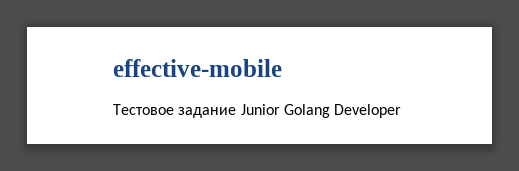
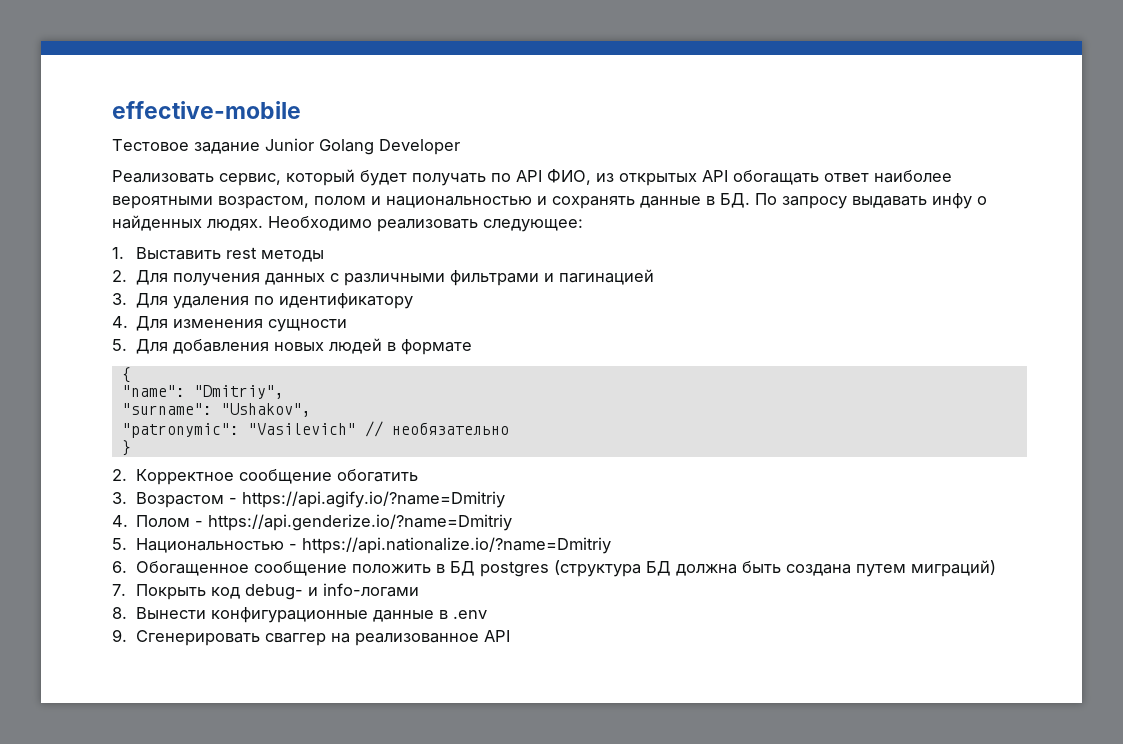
(402, 111) none -> [112,169,952,186] [112,193,987,209] [112,215,583,232] [112,247,325,262] [112,269,655,286] [112,293,414,309] [112,316,348,332] [112,338,473,355] [121,367,131,383] [121,385,284,399] [121,403,311,417] [121,421,509,438] [121,440,131,456] [112,469,419,485] [112,491,506,508] [112,514,513,531] [112,537,612,554] [112,560,997,577] [112,583,420,600] [112,607,488,623] [112,629,511,646] // Реализовать сервис, который будет получать по API ФИО, из открытых API обогащать ответ наиболее вероятными возрастом, полом и национальностью и сохранять данные в БД. По запросу выдавать инфу о найденных людях. Необходимо реализовать следующее: // 1. Выставить rest методы // 2. Для получения данных с различными фильтрами и пагинацией // 3. Для удаления по идентификатору // 4. Для изменения сущности // 5. Для добавления новых людей в формате // { // "name": "Dmitriy", // "surname": "Ushakov", // "patronymic": "Vasilevich" // необязательно // } // 2. Корректное сообщение обогатить // 3. Возрастом - https://api.agify.io/?name=Dmitriy // 4. Полом - https://api.genderize.io/?name=Dmitriy // 5. Национальностью - https://api.nationalize.io/?name=Dmitriy // 6. Обогащенное сообщение положить в БД postgres (структура БД должна быть создана путем миграций) // 7. Покрыть код debug- и info-логами // 8. Вынести конфигурационные данные в .env // 9. Сгенерировать сваггер на реализованное API

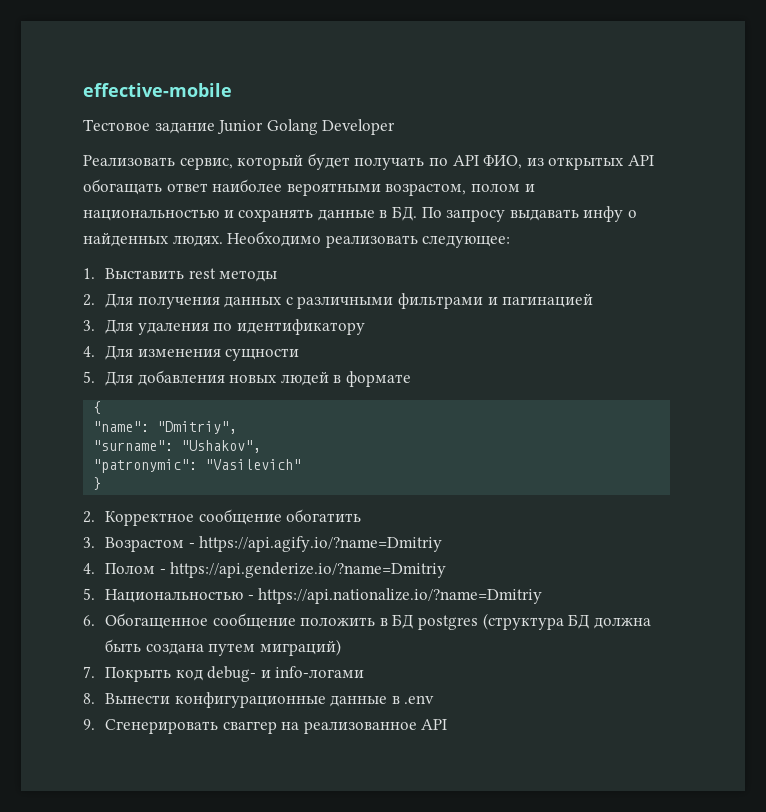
[364,421,509,437] // необязательно -> (302, 464) none

